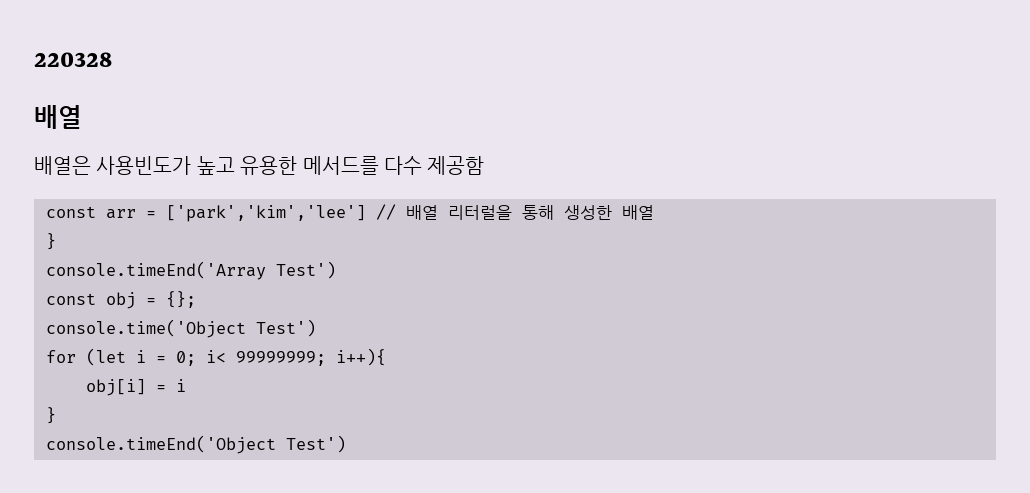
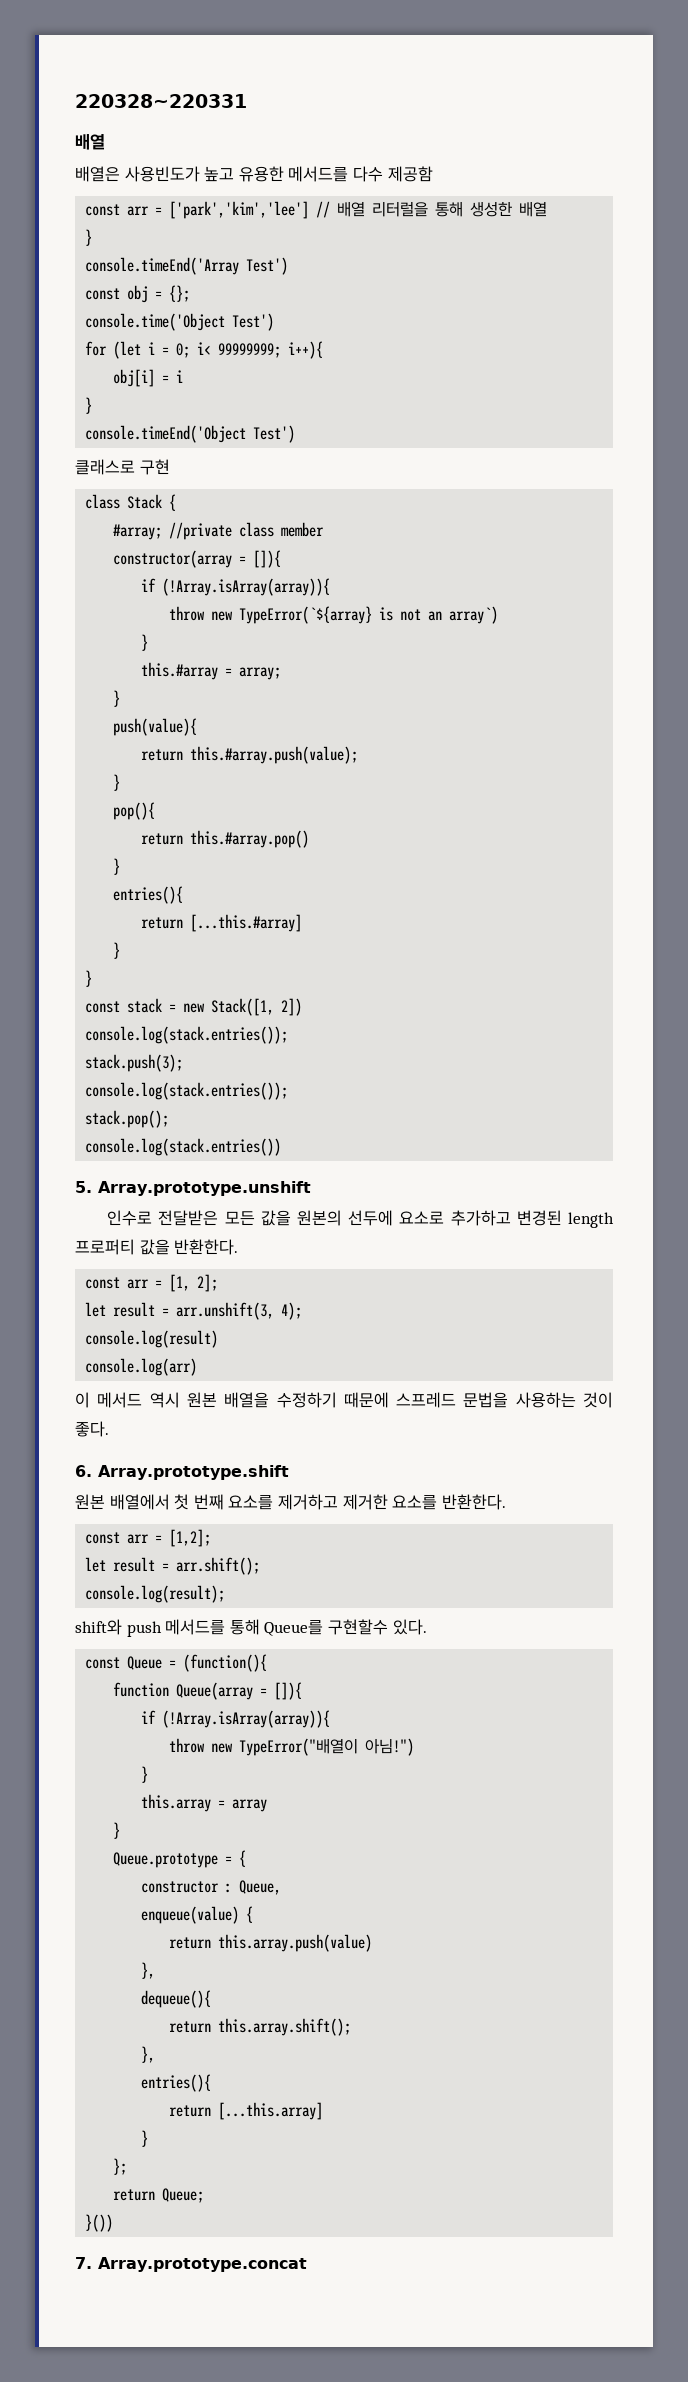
[34,52,112,67] 220328 -> [75,94,247,108] 220328~220331
(346, 444) none -> [75,459,170,475] [85,494,177,511] [113,522,325,540] [113,550,282,568] [141,578,331,596] [169,606,499,624] [141,634,149,651] [141,662,282,680] [113,690,121,707] [113,718,198,736] [141,746,359,764] [113,774,121,791] [113,802,156,820] [141,830,310,848] [113,858,121,875] [113,886,184,904] [141,914,303,932] [113,942,121,959] [85,970,93,987] [85,998,303,1016] [85,1026,289,1044] [85,1054,184,1072] [85,1082,289,1100] [85,1110,170,1128] [85,1138,282,1156] [75,1181,311,1196] [107,1210,614,1228] [75,1239,239,1255] [85,1274,219,1292] [85,1302,303,1320] [85,1330,219,1348] [85,1358,198,1376] [75,1392,613,1408] [75,1421,109,1437] [75,1465,289,1480] [75,1494,506,1510] [85,1529,212,1547] [85,1557,261,1575] [85,1585,226,1603] [75,1619,427,1637] [85,1654,268,1672] [113,1682,303,1700] [141,1710,331,1728] [169,1738,415,1756] [141,1766,149,1783] [141,1794,268,1812] [113,1822,121,1839] [113,1850,247,1868] [141,1880,282,1895] [141,1906,254,1924] [169,1934,373,1952] [141,1962,156,1979] [141,1990,212,2008] [169,2018,352,2036] [141,2046,156,2063] [141,2074,212,2092] [169,2102,324,2120] [141,2130,149,2147] [113,2158,128,2175] [113,2188,205,2203] [85,2214,114,2232] [75,2257,307,2272] // 클래스로 구현 // class Stack { // #array; //private class member // constructor(array = []){ // if (!Array.isArray(array)){ // throw new TypeError(`${array} is not an array`) // } // this.#array = array; // } // push(value){ // return this.#array.push(value); // } // pop(){ // return this.#array.pop() // } // entries(){ // return [...this.#array] // } // } // const stack = new Stack([1, 2]) // console.log(stack.entries()); // stack.push(3); // console.log(stack.entries()); // stack.pop(); // console.log(stack.entries()) // 5. Array.prototype.unshift // 인수로 전달받은 모든 값을 원본의 선두에 요소로 추가하고 변경된 length 프로퍼티 값을 반환한다. // const arr = [1, 2]; // let result = arr.unshift(3, 4); // console.log(result) // console.log(arr) // 이 메서드 역시 원본 배열을 수정하기 때문에 스프레드 문법을 사용하는 것이 좋다. // 6. Array.prototype.shift // 원본 배열에서 첫 번째 요소를 제거하고 제거한 요소를 반환한다. // const arr = [1,2]; // let result = arr.shift(); // console.log(result); // shift와 push 메서드를 통해 Queue를 구현할수 있다. // const Queue = (function(){ // function Queue(array = []){ // if (!Array.isArray(array)){ // throw new TypeError("배열이 아님!") // } // this.array = array // } // Queue.prototype = { // constructor : Queue, // enqueue(value) { // return this.array.push(value) // }, // dequeue(){ // return this.array.shift(); // }, // entries(){ // return [...this.array] // } // }; // return Queue; // }()) // 7. Array.prototype.concat

